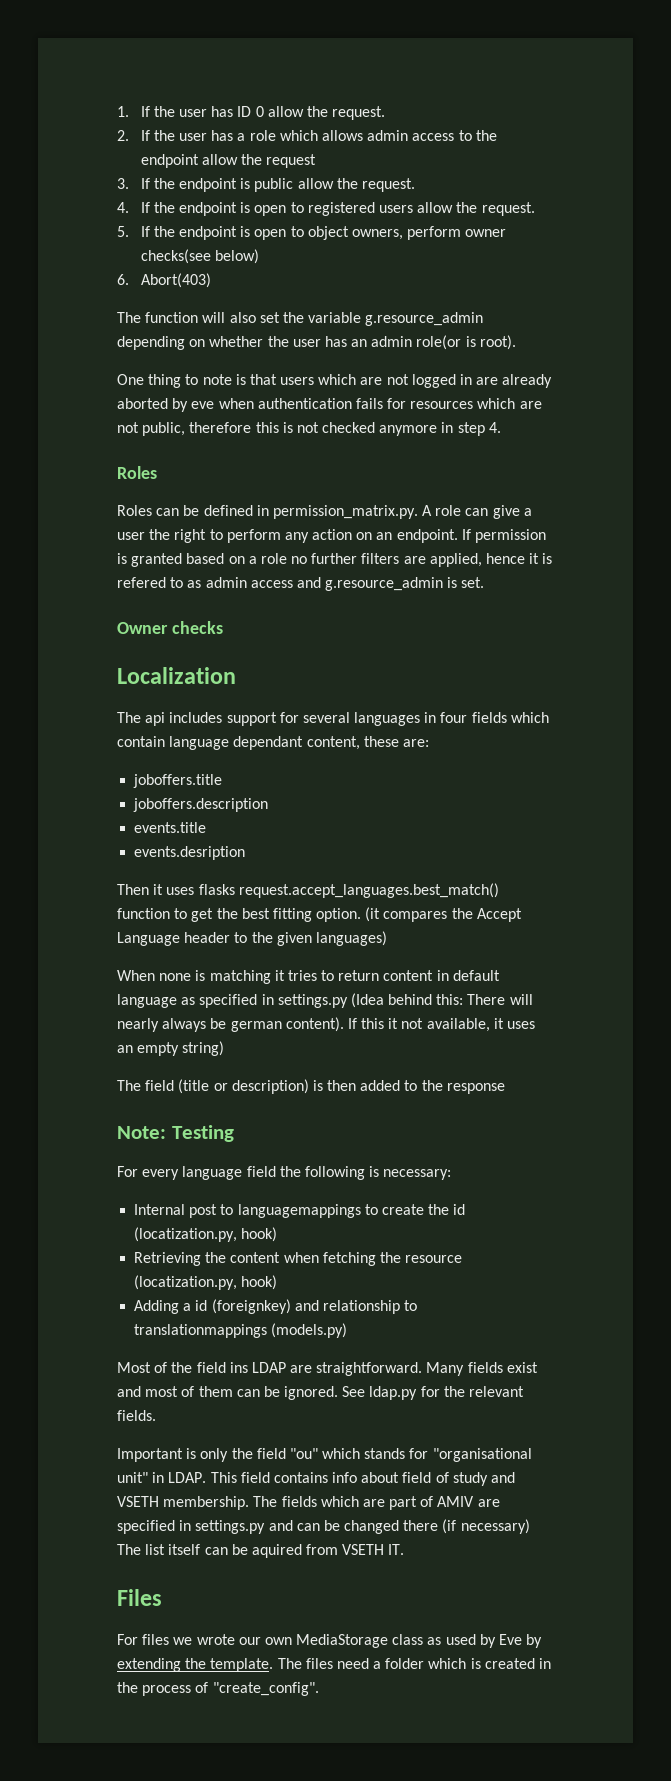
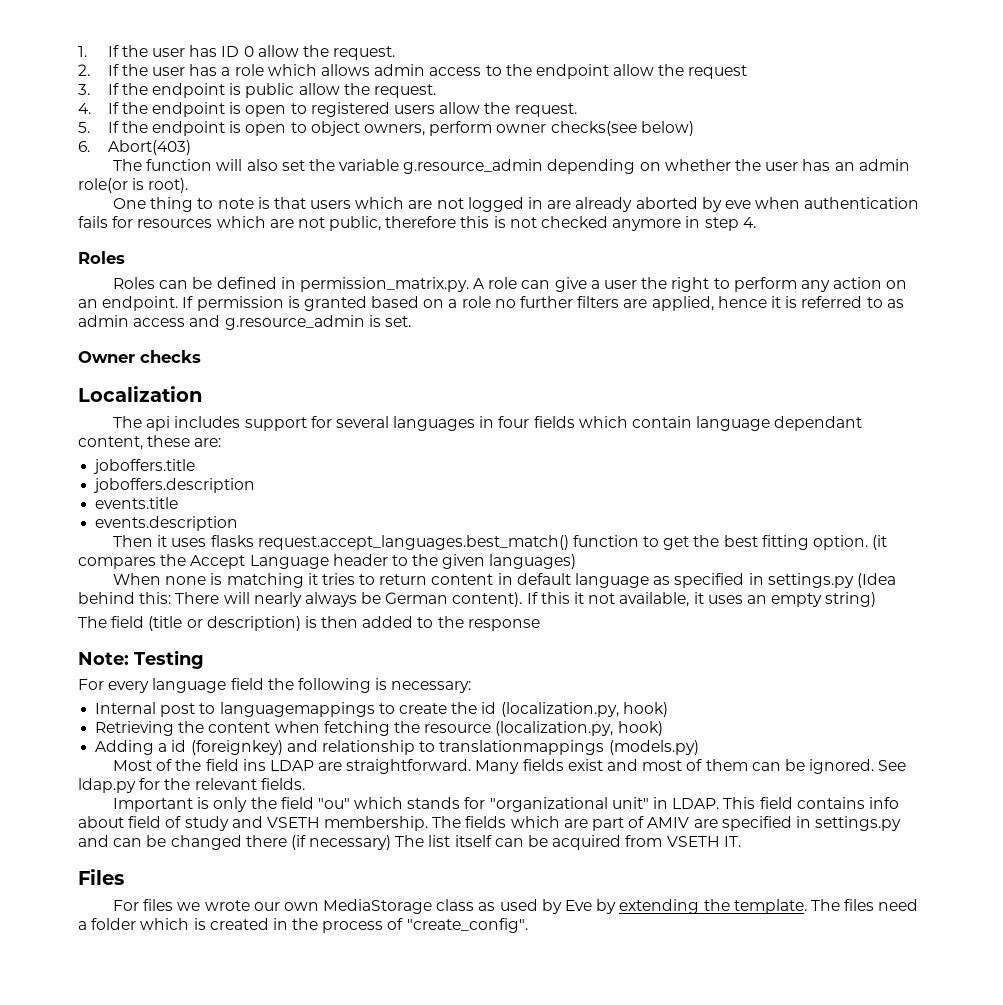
[117,577,166,588] refered -> [801,296,863,308] referred
[134,846,246,860] events.desription -> [95,516,239,531] events.description
[230,1021,282,1032] german -> [385,592,449,604] German
[134,1227,238,1242] (locatization.py, -> [500,702,619,717] (localization.py,
[134,1275,238,1290] (locatization.py, -> [495,721,614,736] (localization.py,
[432,1448,532,1462] "organisational -> [489,797,608,812] "organizational
[251,1544,302,1558] aquired -> [552,835,622,850] acquired

